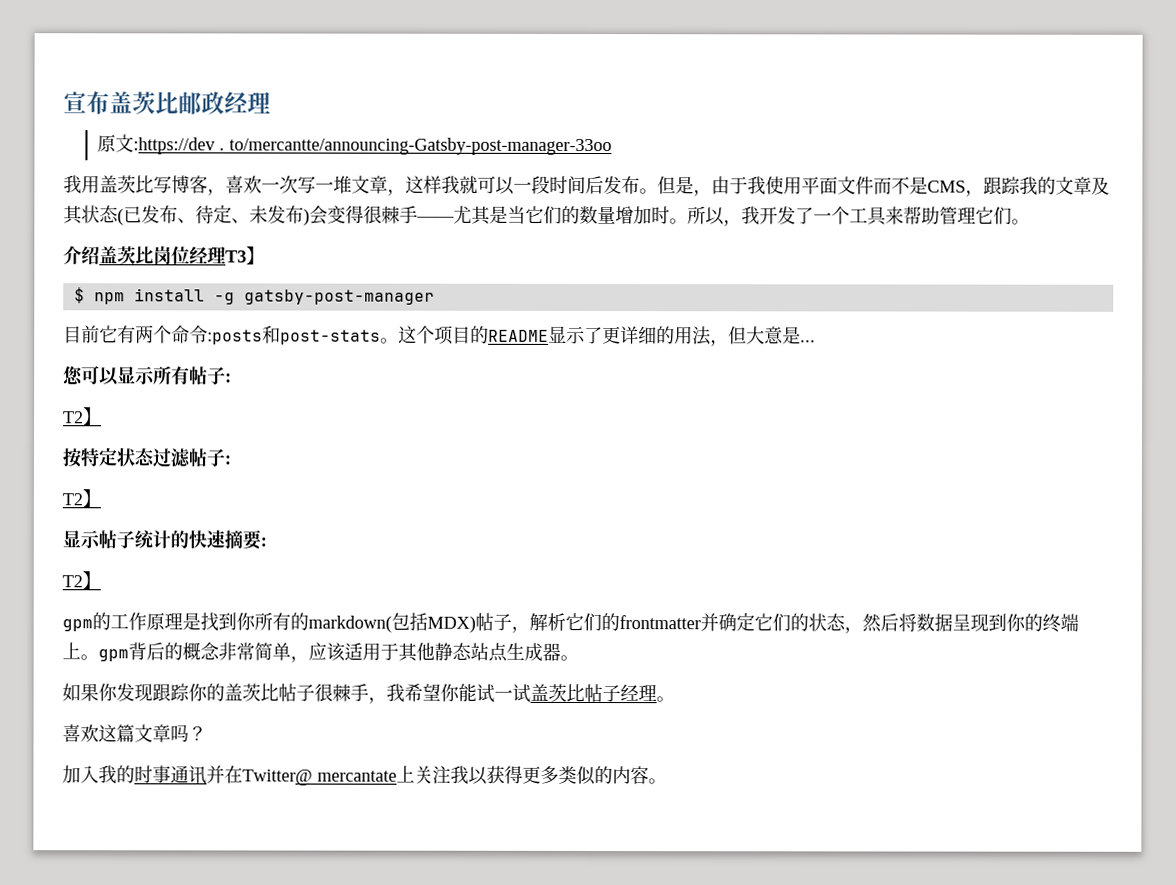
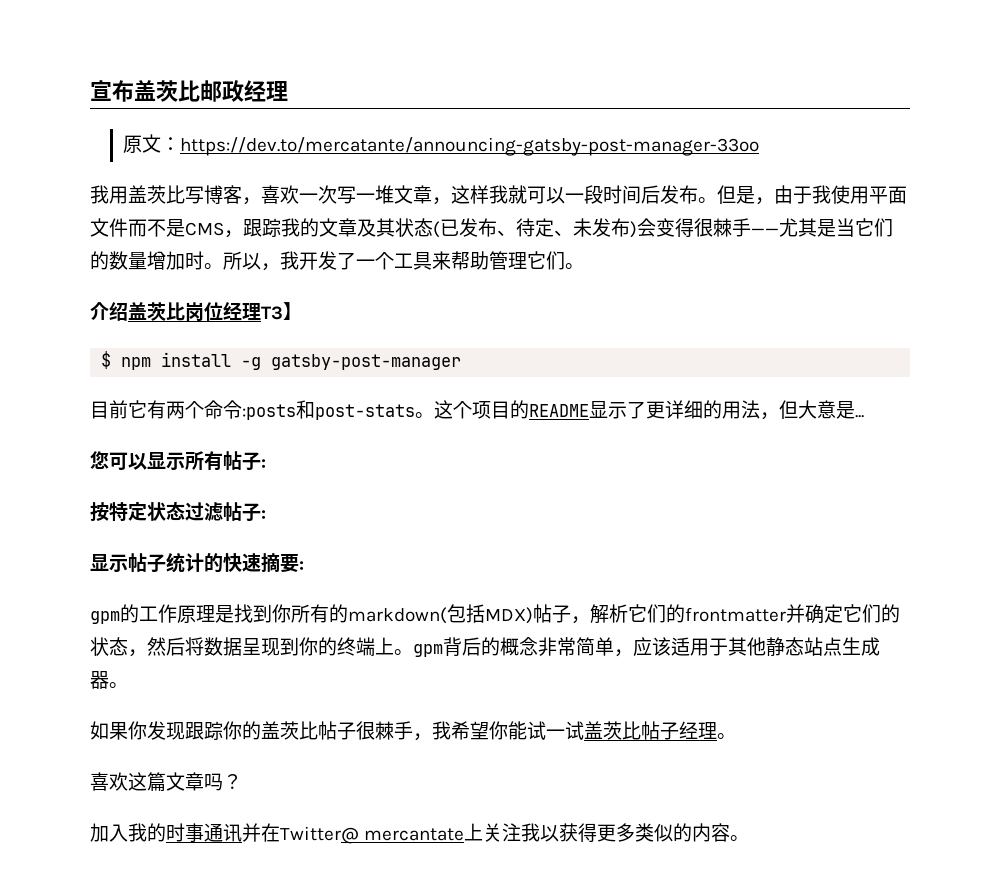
[133,137,613,156] :https://dev . to/mercantte/announcing-Gatsby-post-manager-33oo -> [161,137,760,156] ：https://dev.to/mercatante/announcing-gatsby-post-manager-33oo
[63,407,102,426] // T2】 -> (266, 463) none
[62,489,101,508] // T2】 -> (266, 514) none
[62,571,101,590] // T2】 -> (304, 565) none

